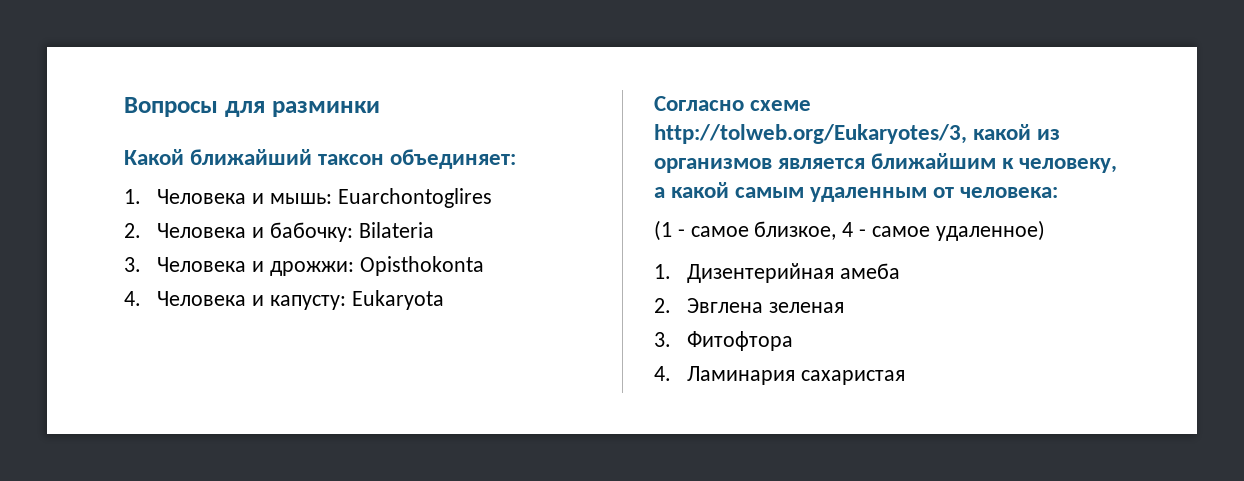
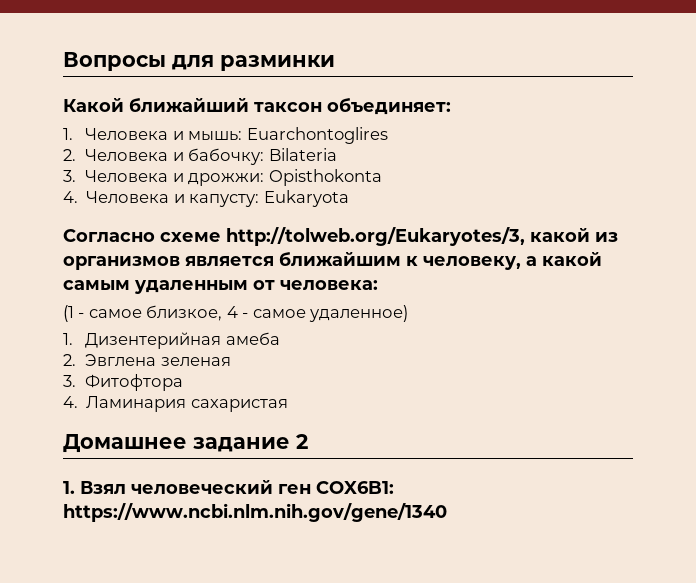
(906, 377) none -> [63,434,308,453] [63,480,394,494] [63,503,447,522] // Домашнее задание 2 // 1. Взял человеческий ген COX6B1: https://www.ncbi.nlm.nih.gov/gene/1340

